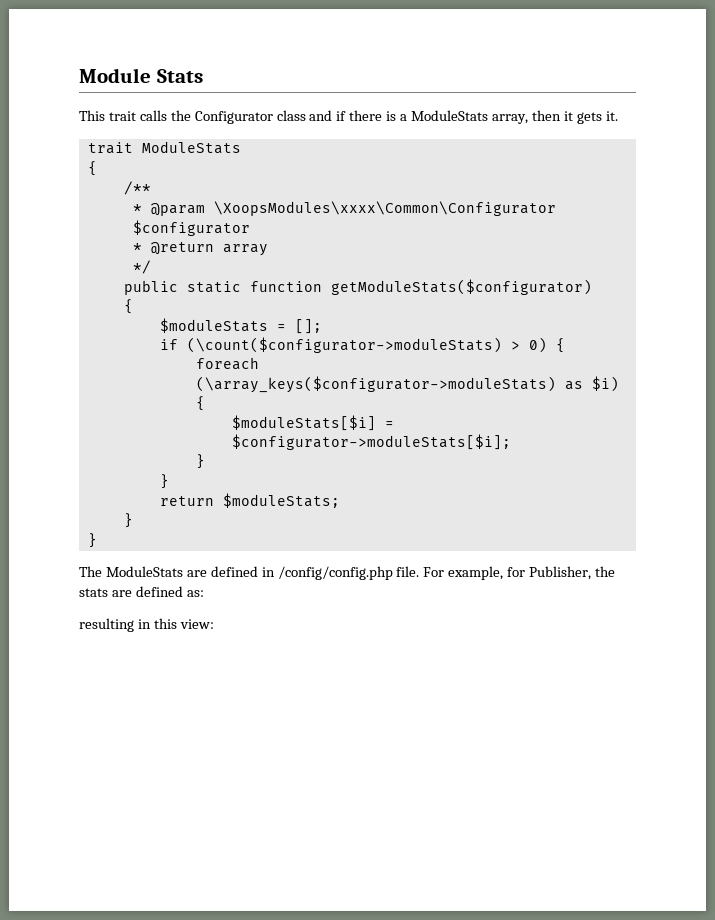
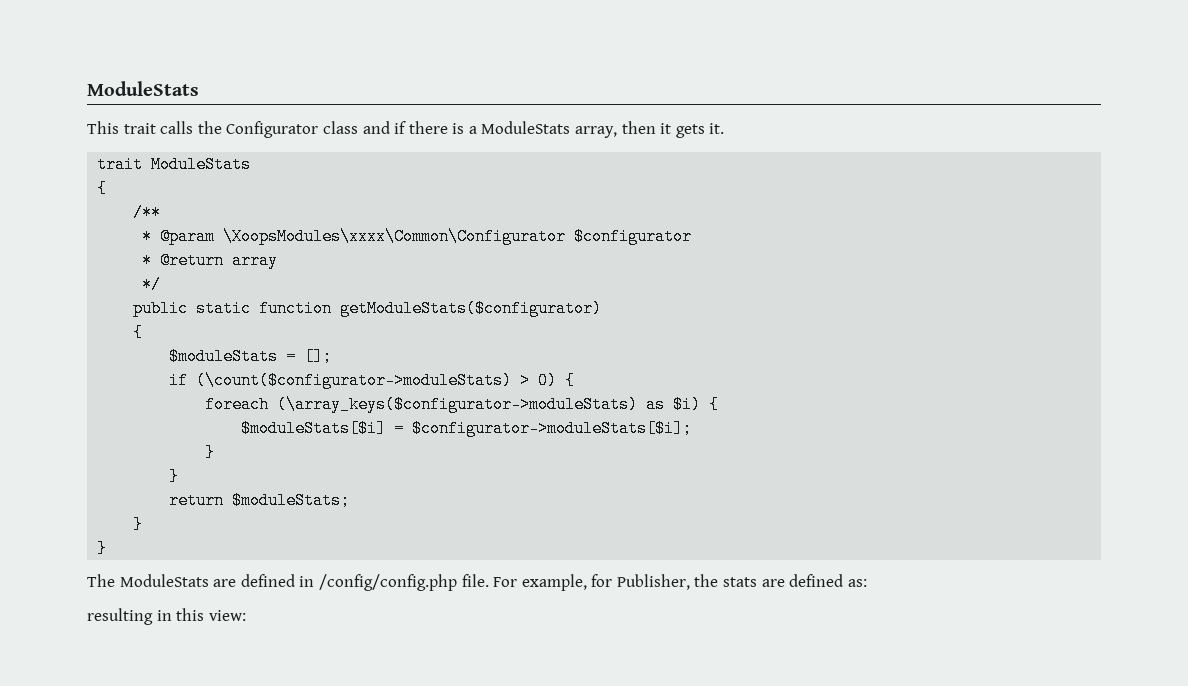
[79,68,203,83] Module Stats -> [87,81,199,96] ModuleStats

